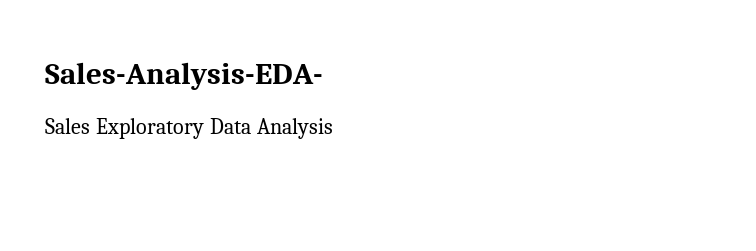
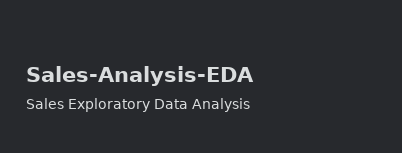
[45,62,323,90] Sales-Analysis-EDA- -> [26,66,254,86] Sales-Analysis-EDA

